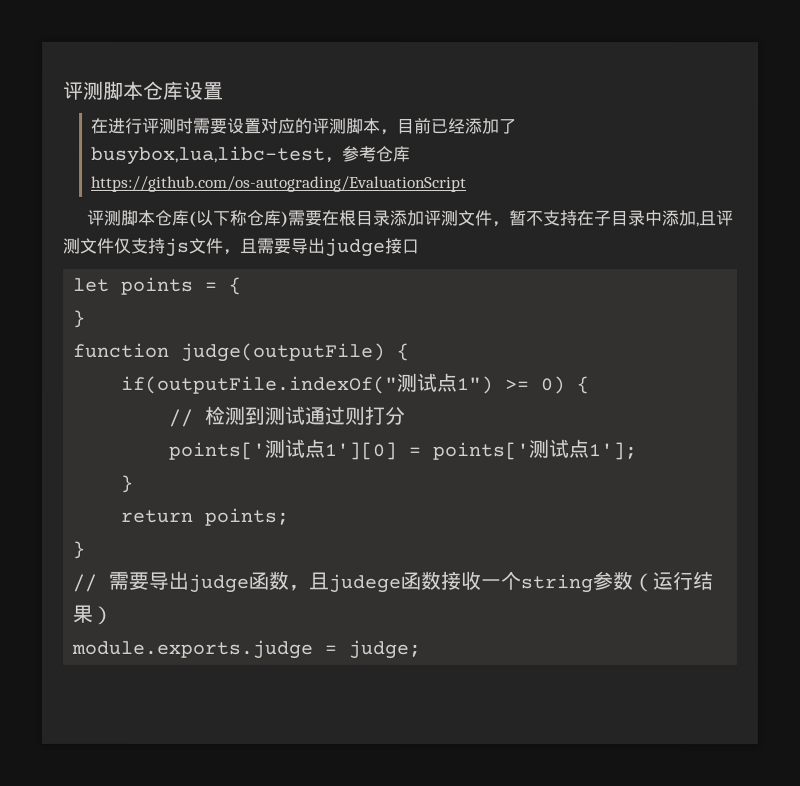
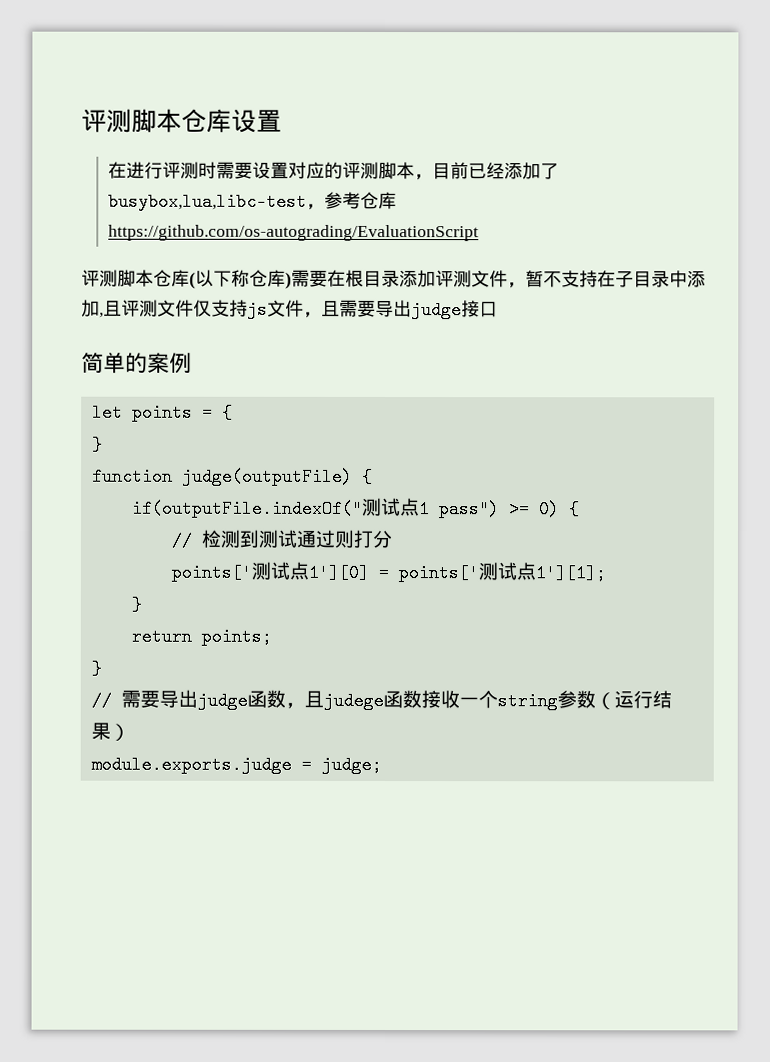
(420, 247) none -> [81,352,192,374] // 简单的案例
[456,376,495,395] 1") -> [418,500,500,519] 1 pass")
[588,442,638,461] 1']; -> [534,564,606,583] 1'][1];

